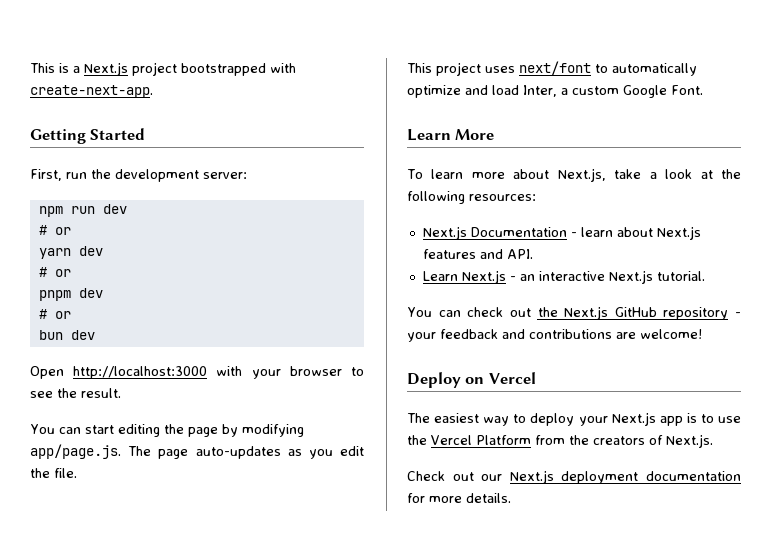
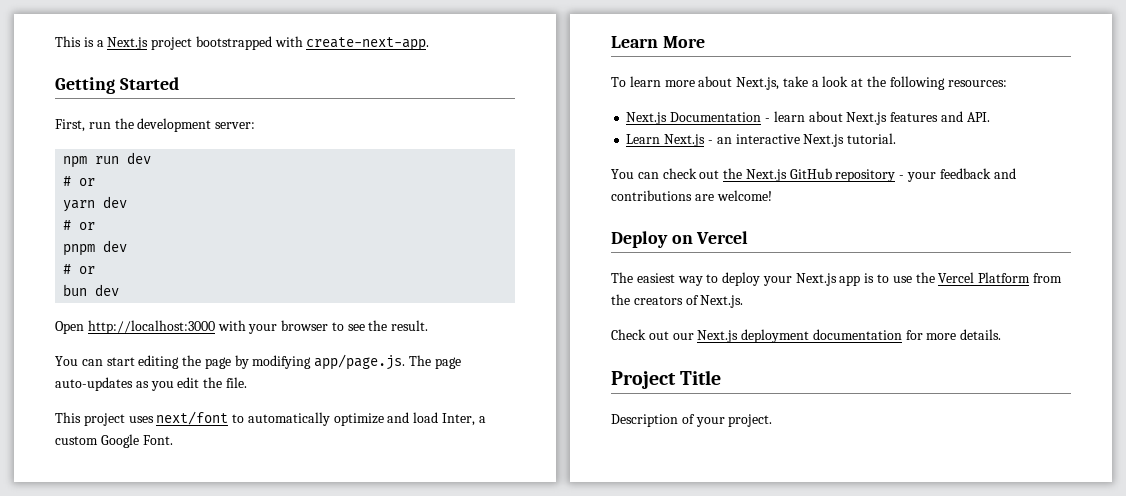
(511, 498) none -> [611,370,722,389] [611,414,773,427] // Project Title // Description of your project.

